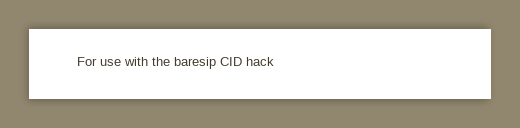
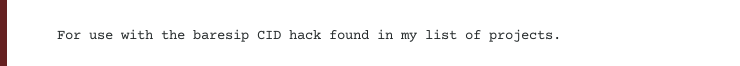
(274, 61) none -> [328,29,561,42] found in my list of projects.

